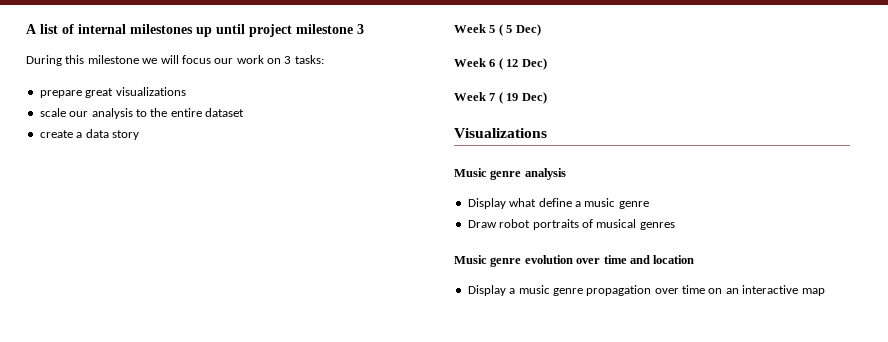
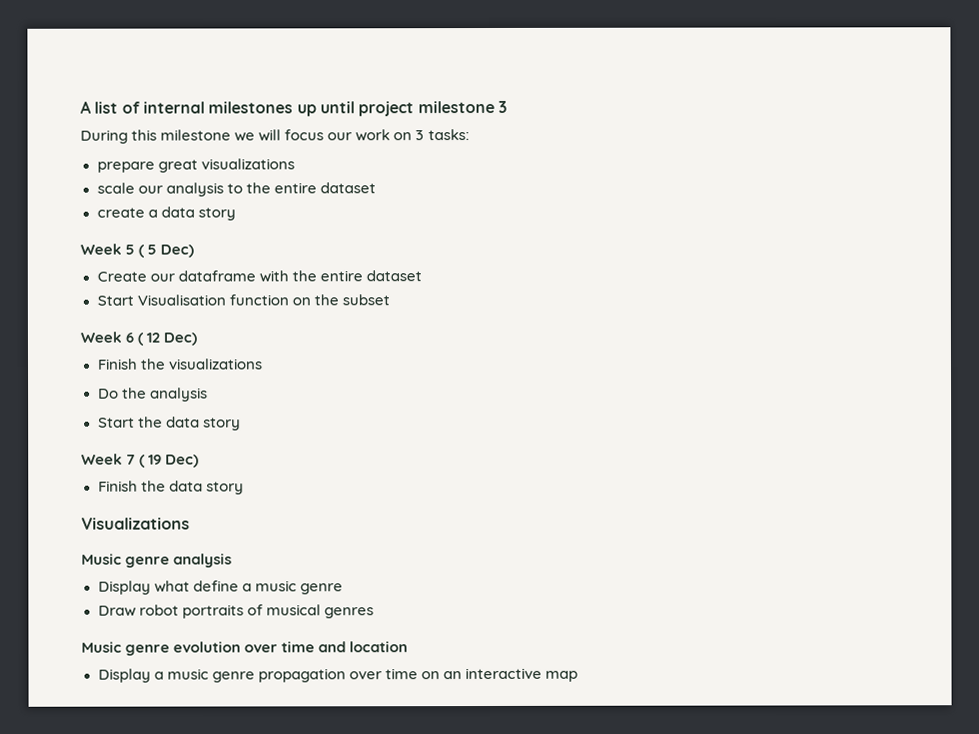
(541, 30) none -> [96,270,422,283] [96,294,390,306] // Create our dataframe with the entire dataset // Start Visualisation function on the subset
(547, 64) none -> [96,358,263,370] [97,387,208,402] [97,416,241,431] // Finish the visualizations // Do the analysis // Start the data story
(547, 98) none -> [97,480,244,495] // Finish the data story

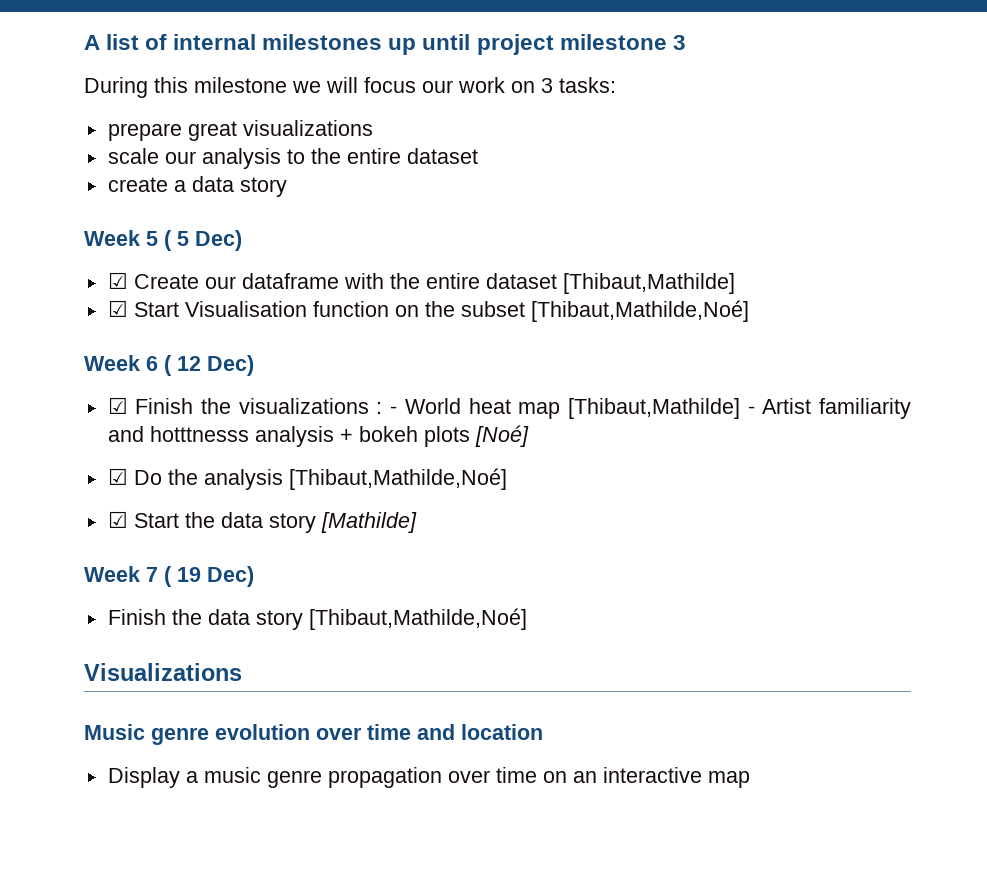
(195, 251) none -> [107,272,128,289] ☑
(422, 276) // -> [562,273,735,294] [107,300,128,317] [Thibaut,Mathilde] // ☑
(390, 300) none -> [530,300,749,322] [Thibaut,Mathilde,Noé]
(198, 339) none -> [107,397,128,414] ☑
(263, 364) // -> [376,398,911,419] [107,425,529,447] [107,468,128,485] : - World heat map [Thibaut,Mathilde] - Artist familiarity and hotttnesss analysis + bokeh plots [Noé] // ☑
(208, 394) // -> [288,468,507,490] [107,511,128,528] [Thibaut,Mathilde,Noé] // ☑
(241, 424) none -> [320,512,417,533] [Mathilde]
(244, 488) none -> [308,608,527,630] [Thibaut,Mathilde,Noé]
[81,553,233,568] [97,580,343,595] [97,604,374,619] // Music genre analysis // Display what define a music genre // Draw robot portraits of musical genres -> (242, 672) none

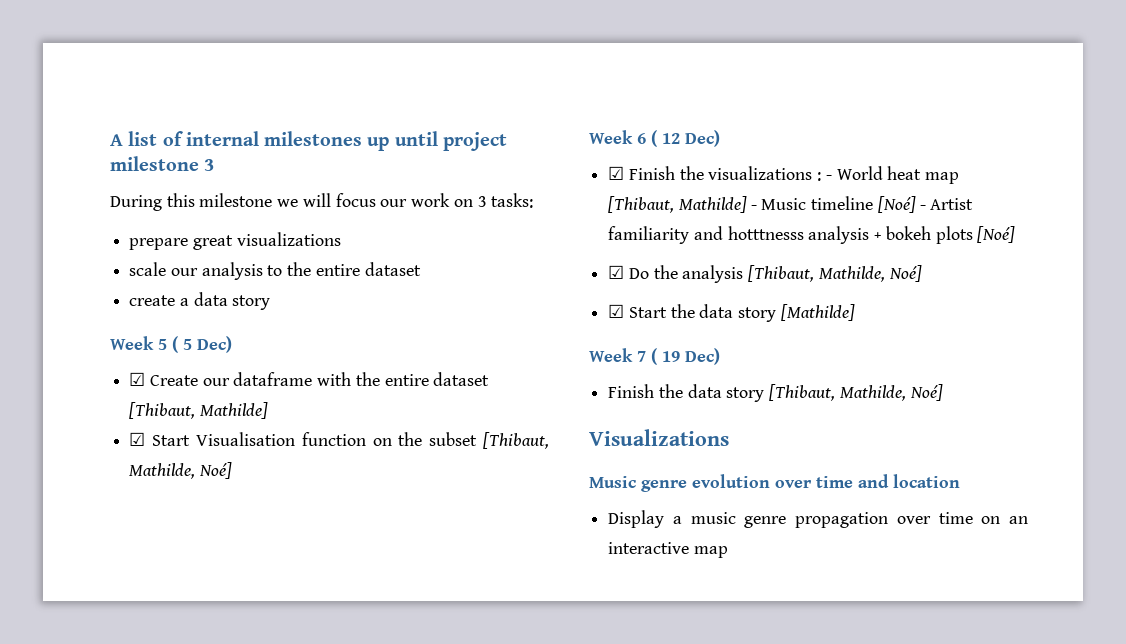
[562,273,735,294] [Thibaut,Mathilde] -> [129,402,268,419] [Thibaut, Mathilde]
[530,300,749,322] [Thibaut,Mathilde,Noé] -> [482,432,549,449] [129,462,232,479] [Thibaut, Mathilde, Noé]
[567,398,740,419] [Thibaut,Mathilde] -> [608,196,916,213] [Thibaut, Mathilde] - Music timeline [Noé]
[288,468,507,490] [Thibaut,Mathilde,Noé] -> [748,265,922,282] [Thibaut, Mathilde, Noé]
[308,608,527,630] [Thibaut,Mathilde,Noé] -> [769,384,943,401] [Thibaut, Mathilde, Noé]

